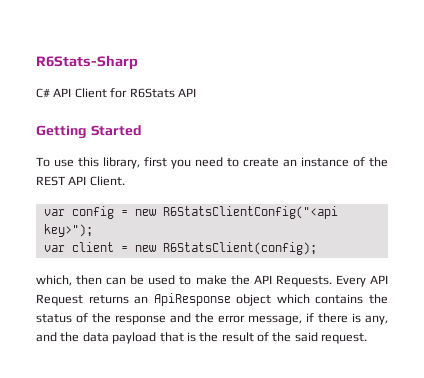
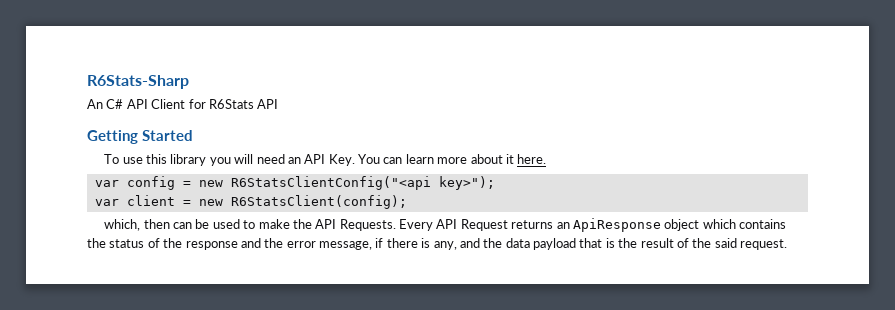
(138, 62) none -> [87,99,103,109] An
[103,157,388,169] [36,176,125,186] library, first you need to create an instance of the REST API Client. -> [170,154,547,166] library you will need an API Key. You can learn more about it here.

